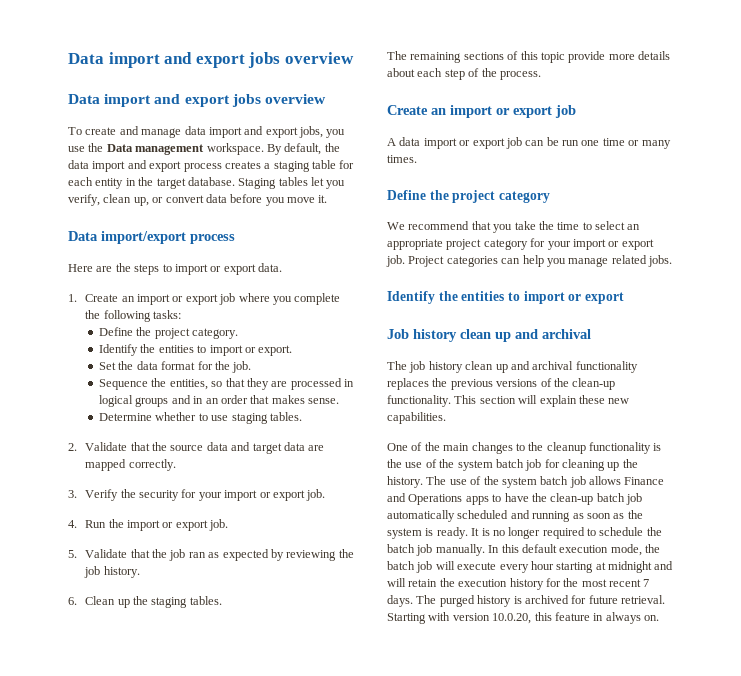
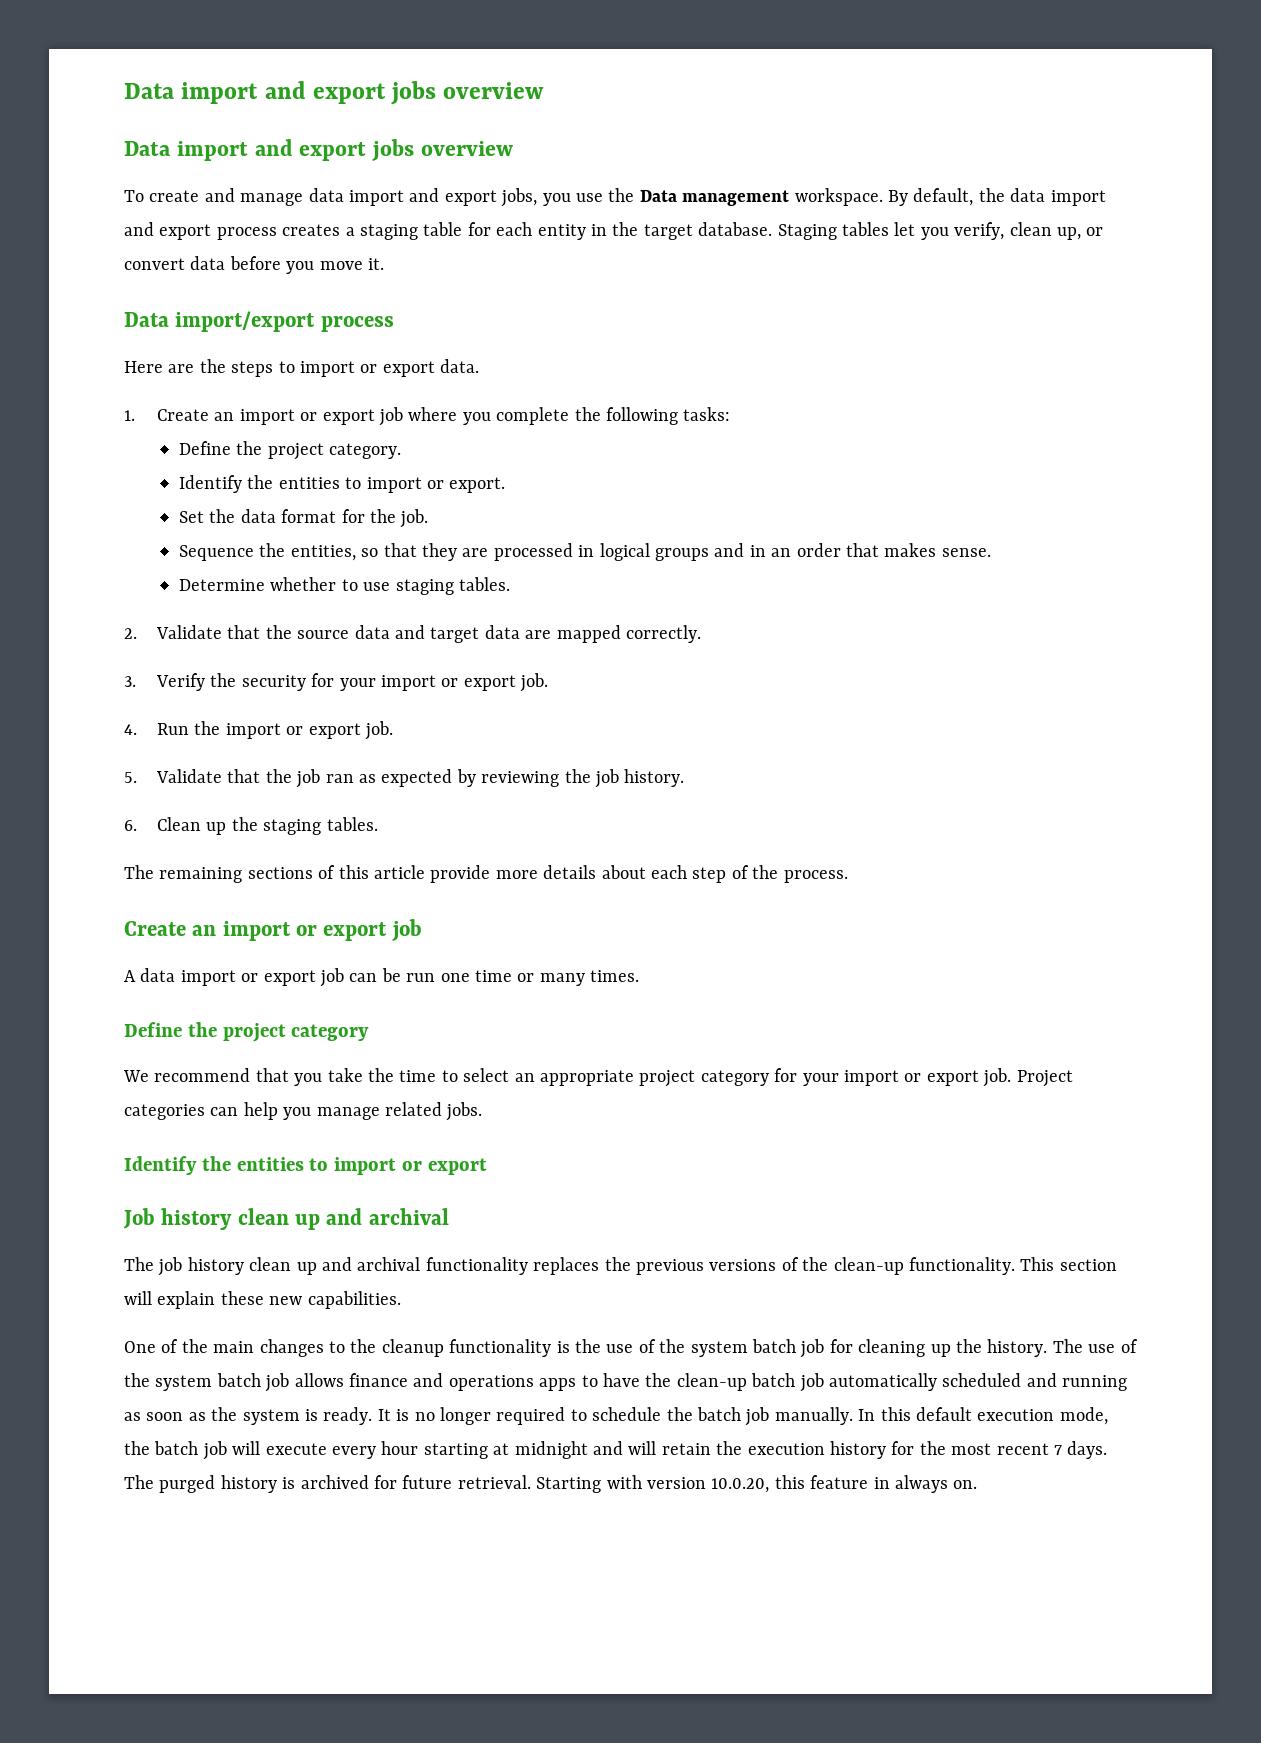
[540,52,565,63] topic -> [374,865,425,879] article
[624,477,665,485] [387,493,463,505] Finance and Operations -> [349,1373,534,1391] finance and operations

